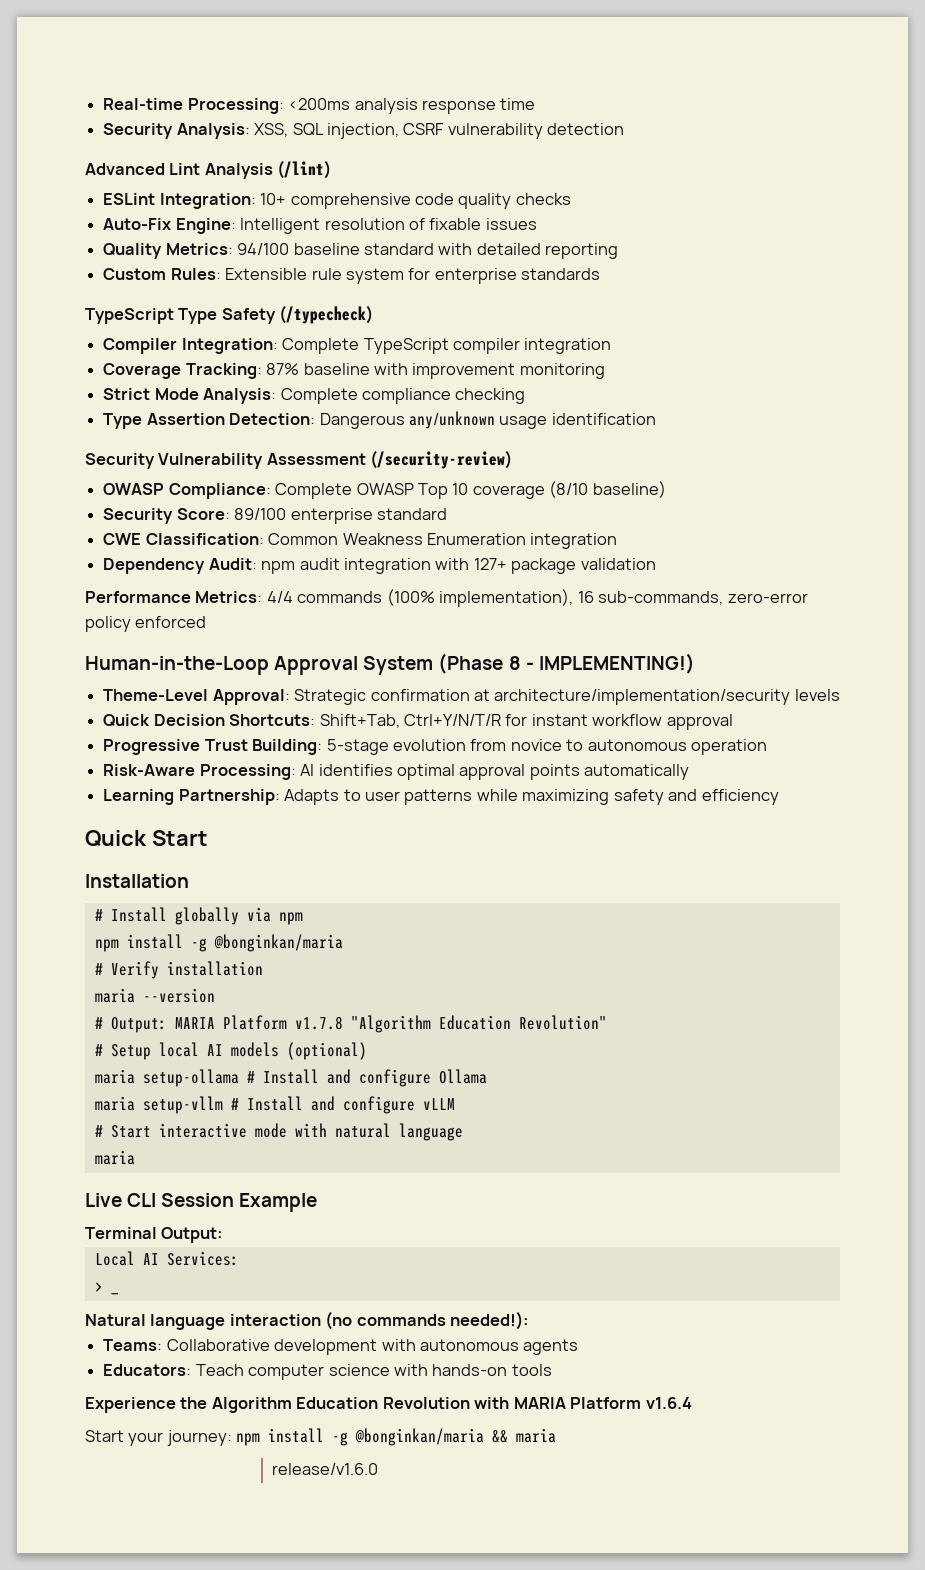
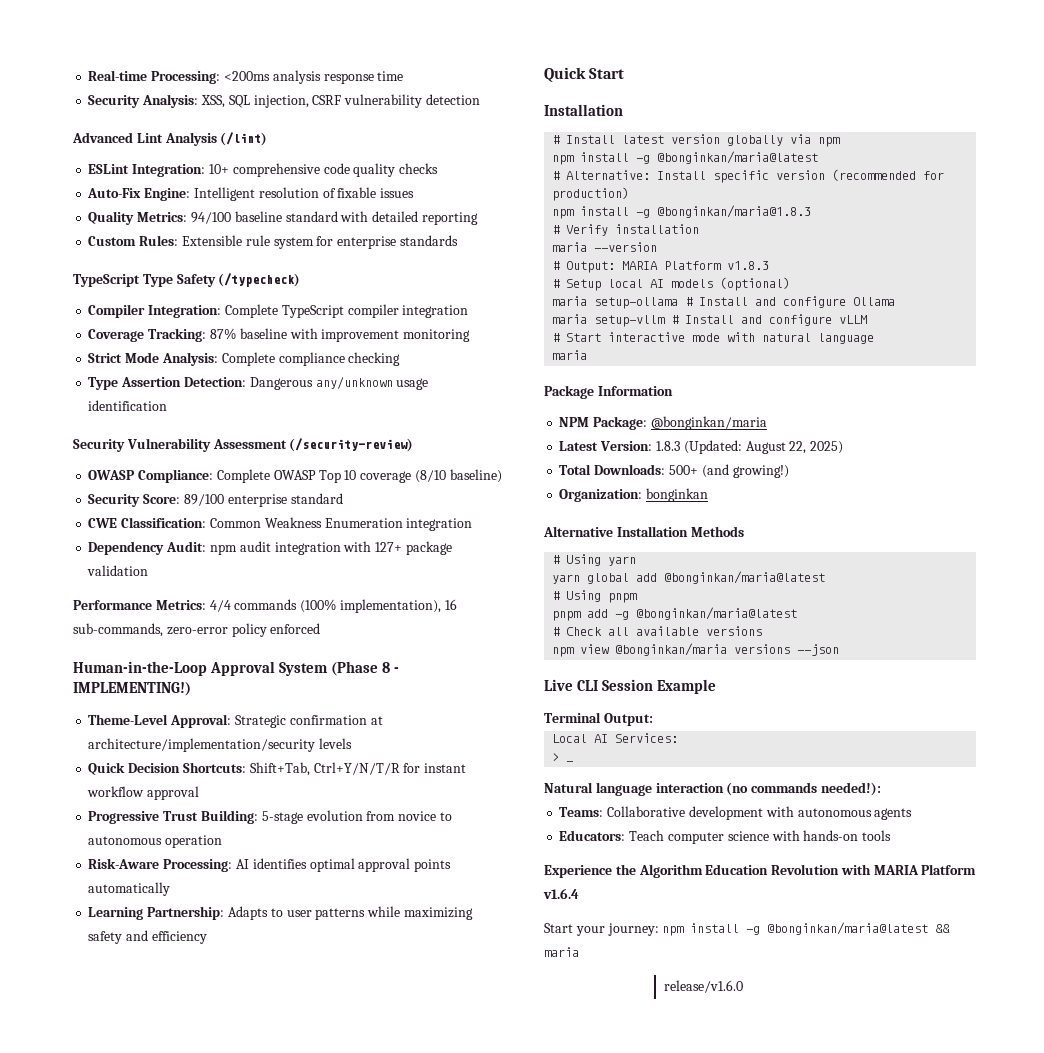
(167, 914) none -> [622,134,721,144] latest version
[213,934,343,952] @bonginkan/maria -> [657,151,819,164] [552,169,945,183] [552,187,630,201] [552,205,812,219] @bonginkan/maria@latest // # Alternative: Install specific version (recommended for production) // npm install -g @bonginkan/maria@1.8.3
[294,1015,607,1033] v1.7.8 "Algorithm Education Revolution" -> [727,261,770,270] v1.8.3
(135, 1157) none -> [544,385,673,399] [559,416,767,430] [559,440,844,454] [559,464,789,478] [559,488,709,502] [543,526,744,537] [552,554,637,566] [552,571,826,584] [552,590,638,603] [552,607,798,621] [552,626,763,636] [552,643,840,657] // Package Information // NPM Package: @bonginkan/maria // Latest Version: 1.8.3 (Updated: August 22, 2025) // Total Downloads: 500+ (and growing!) // Organization: bonginkan // Alternative Installation Methods // # Using yarn // yarn global add @bonginkan/maria@latest // # Using pnpm // pnpm add -g @bonginkan/maria@latest // # Check all available versions // npm view @bonginkan/maria versions --json
[355,1428,485,1446] @bonginkan/maria -> [767,922,929,935] @bonginkan/maria@latest

